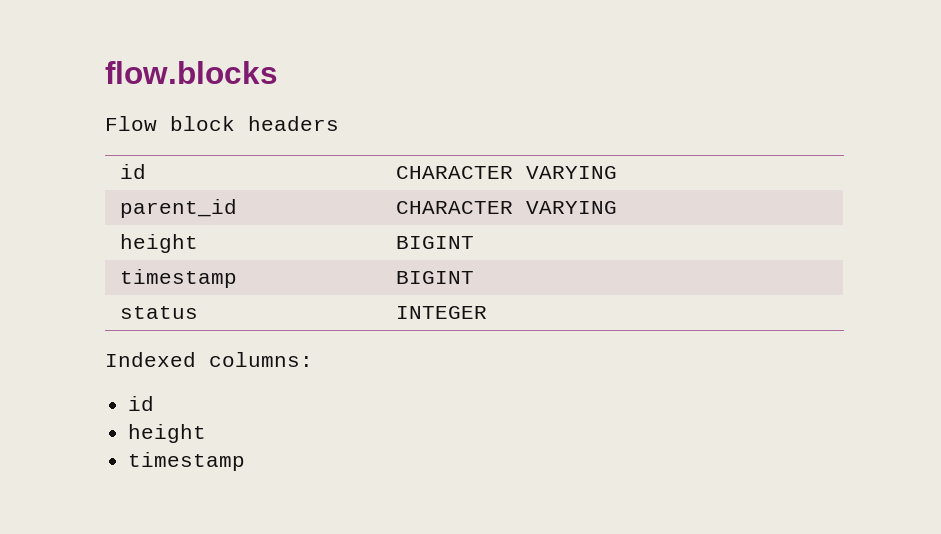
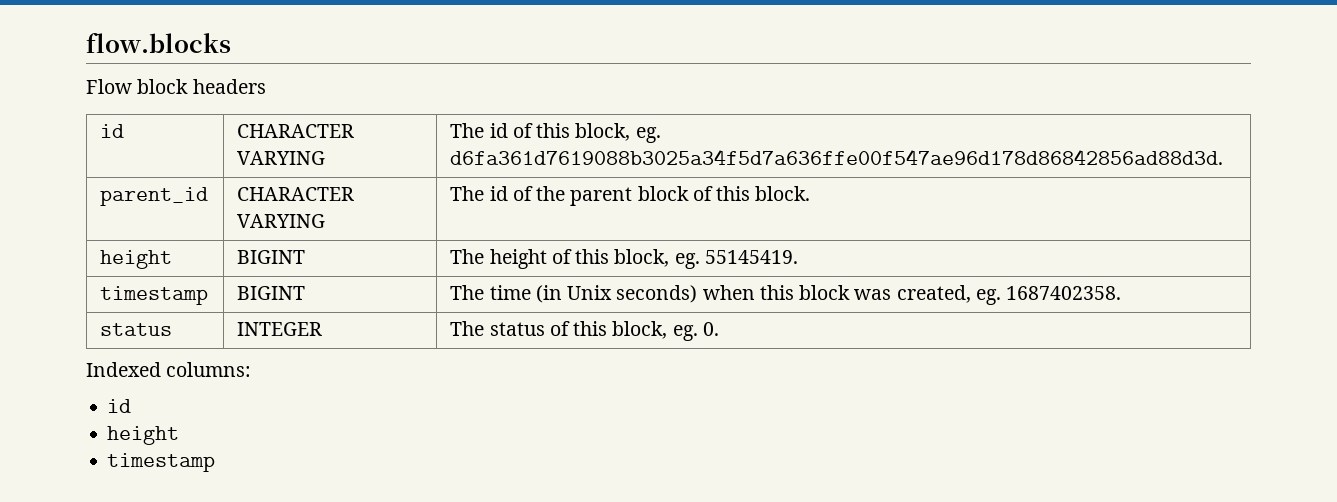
[119,199,237,218] [395,201,617,214] [119,234,198,253] [395,236,474,249] [119,269,237,288] [395,271,474,284] [119,306,198,319] [395,306,487,319] // parent_id | CHARACTER VARYING // height | BIGINT // timestamp | BIGINT // status | INTEGER -> [450,123,661,143] [450,149,1224,165] [100,187,209,206] [237,187,355,201] [237,214,326,228] [450,186,811,206] [100,250,173,269] [237,250,306,264] [450,249,798,269] [100,286,209,305] [237,286,306,300] [450,285,1122,305] [100,323,173,336] [237,322,323,336] [450,321,719,341] | The id of this block, eg. d6fa361d7619088b3025a34f5d7a636ffe00f547ae96d178d86842856ad88d3d. // parent_id | CHARACTER VARYING | The id of the parent block of this block. // height | BIGINT | The height of this block, eg. 55145419. // timestamp | BIGINT | The time (in Unix seconds) when this block was created, eg. 1687402358. // status | INTEGER | The status of this block, eg. 0.

